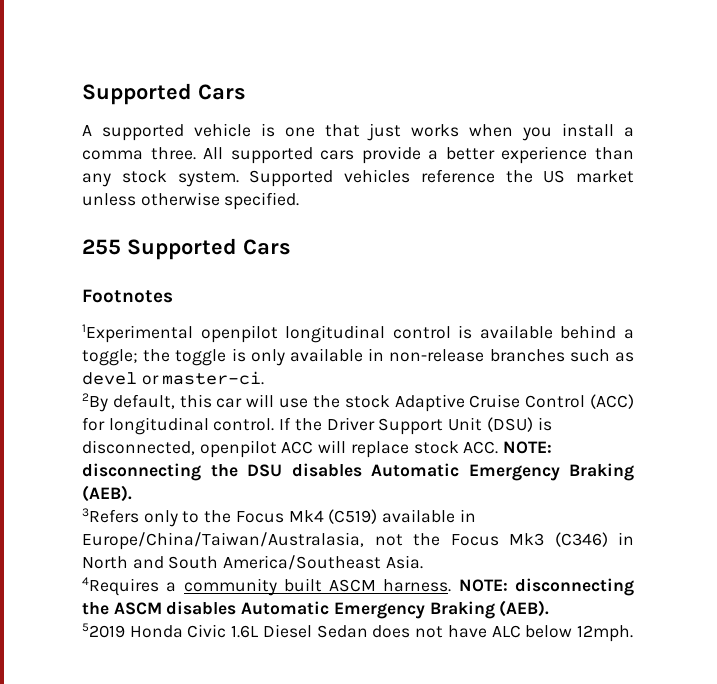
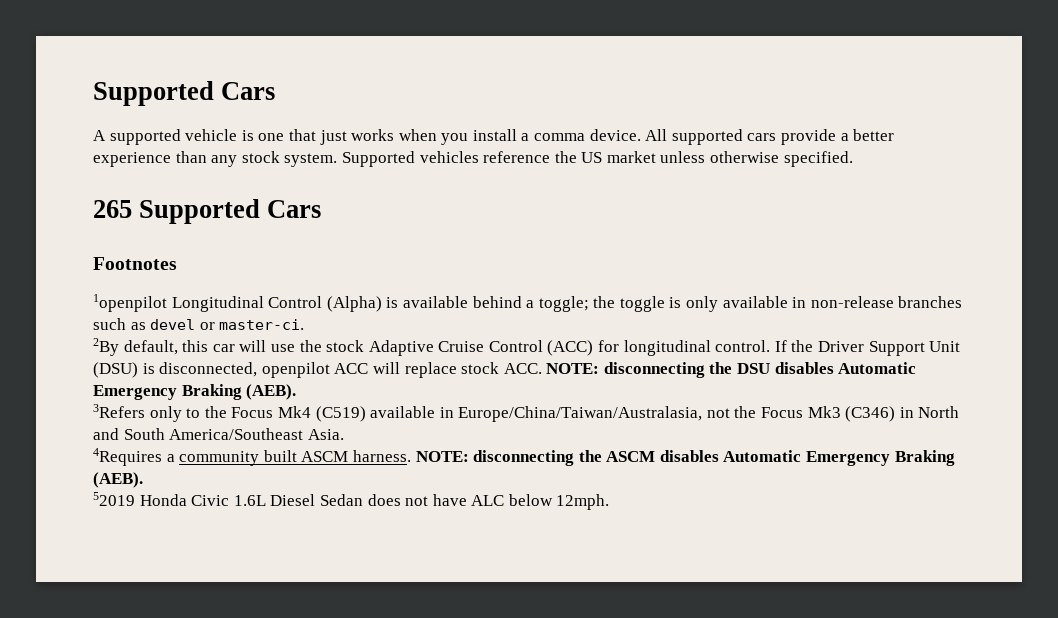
[150,147,196,160] three. -> [589,129,641,141] device.
[82,239,121,255] 255 -> [93,200,132,218] 265
[82,324,451,343] 1Experimental openpilot longitudinal control -> [93,294,382,312] 1openpilot Longitudinal Control (Alpha)

